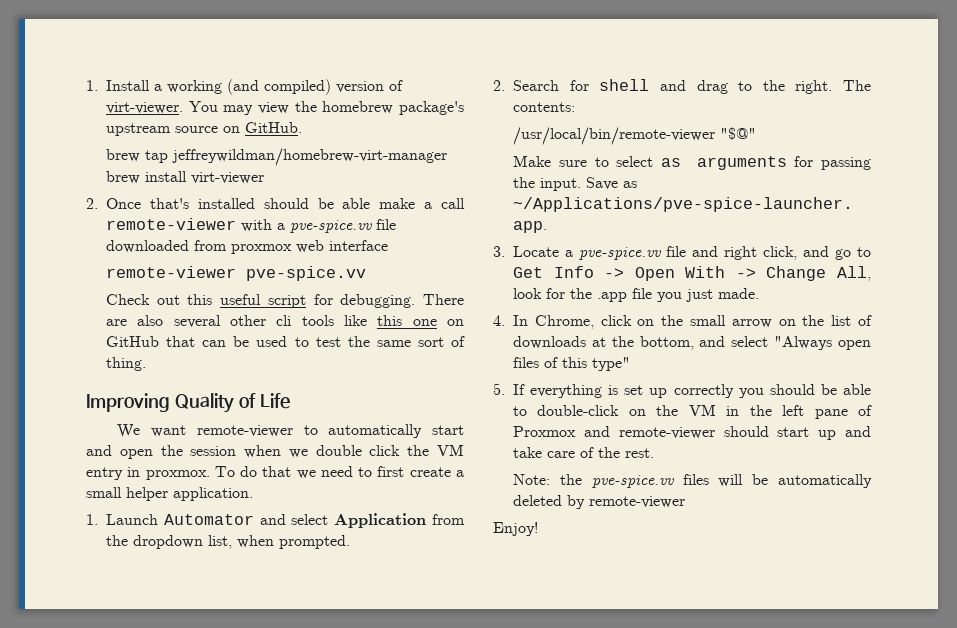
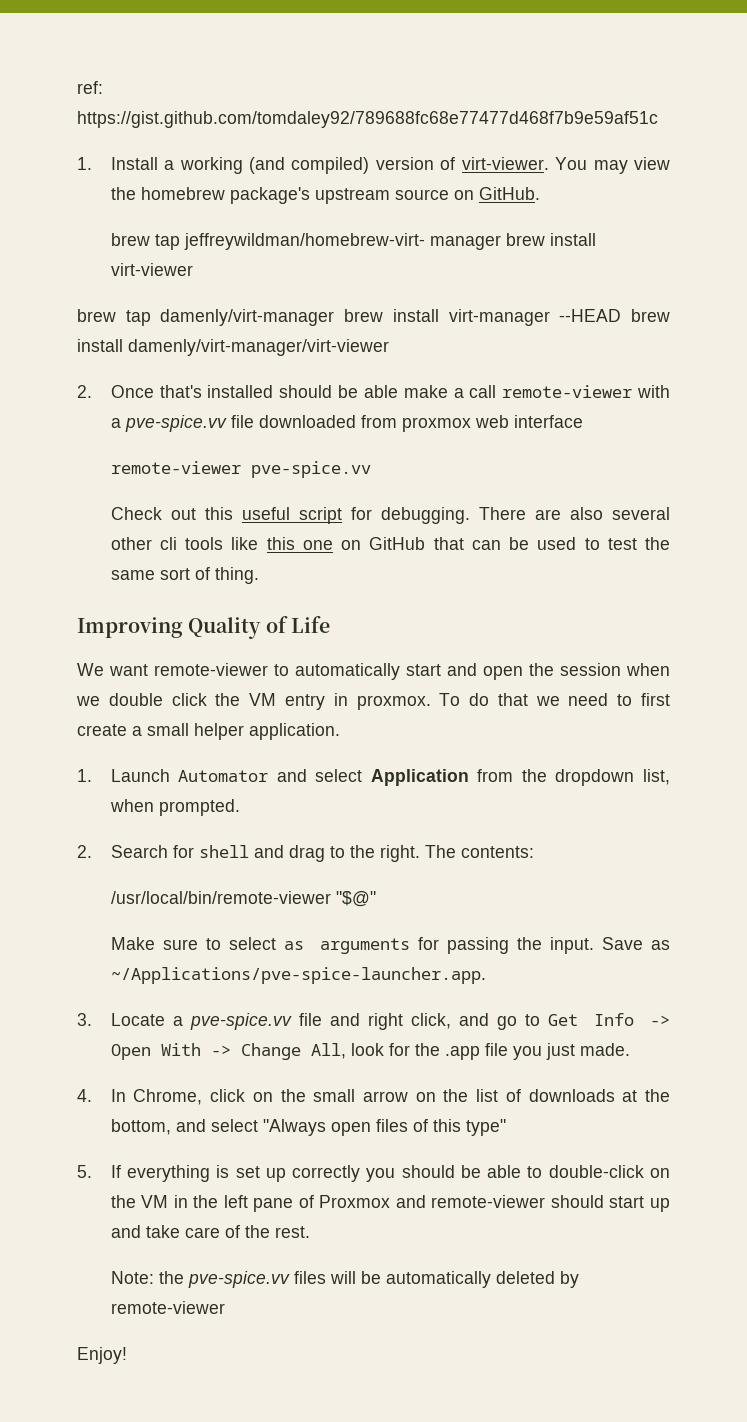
(86, 85) none -> [77,81,103,94] [77,111,658,128] ref: https://gist.github.com/tomdaley92/789688fc68e77477d468f7b9e59af51c //
[172,148,448,166] jeffreywildman/homebrew-virt-manager -> [183,233,501,250] jeffreywildman/homebrew-virt- manager
(265, 178) none -> [77,309,670,326] [77,339,389,356] // brew tap damenly/virt-manager brew install virt-manager --HEAD brew install damenly/virt-manager/virt-viewer

